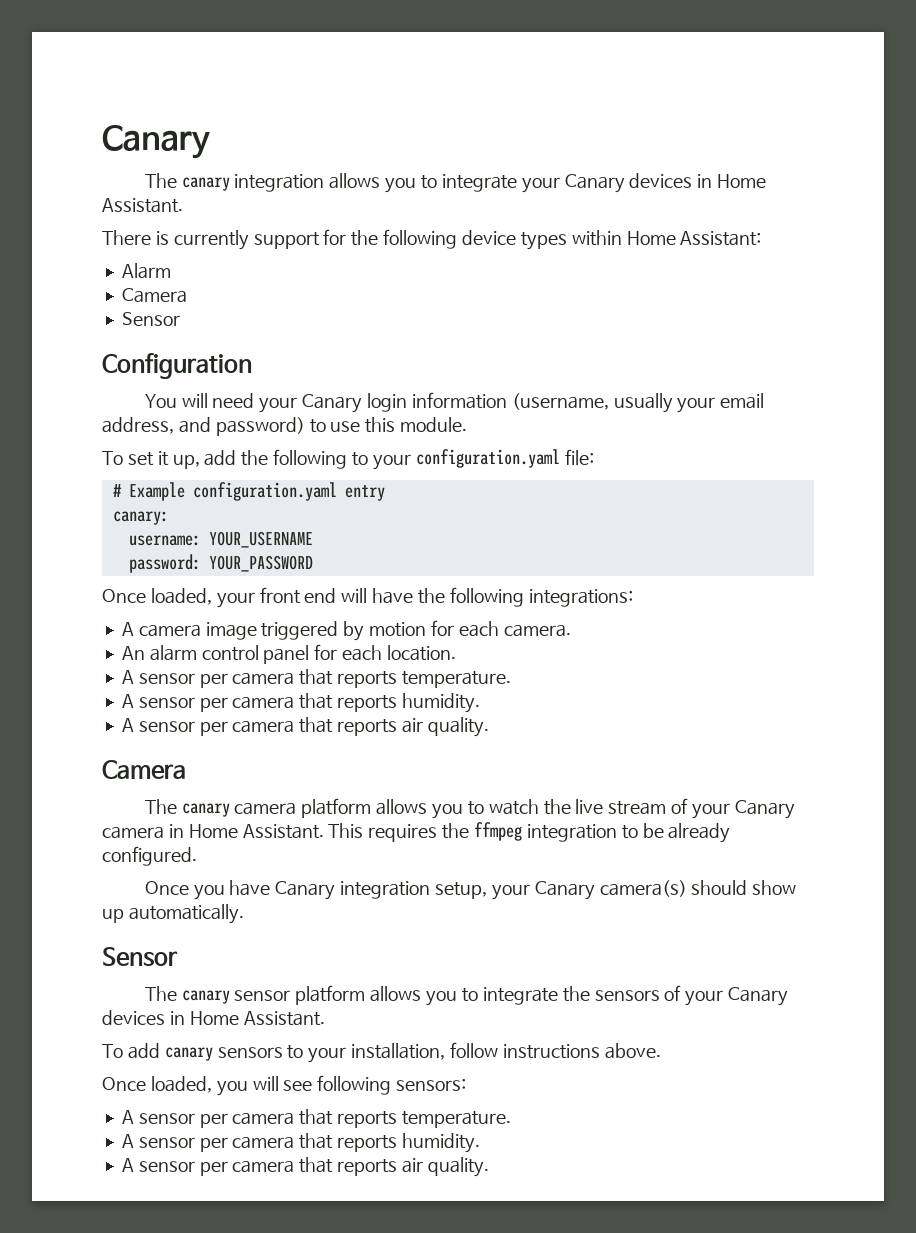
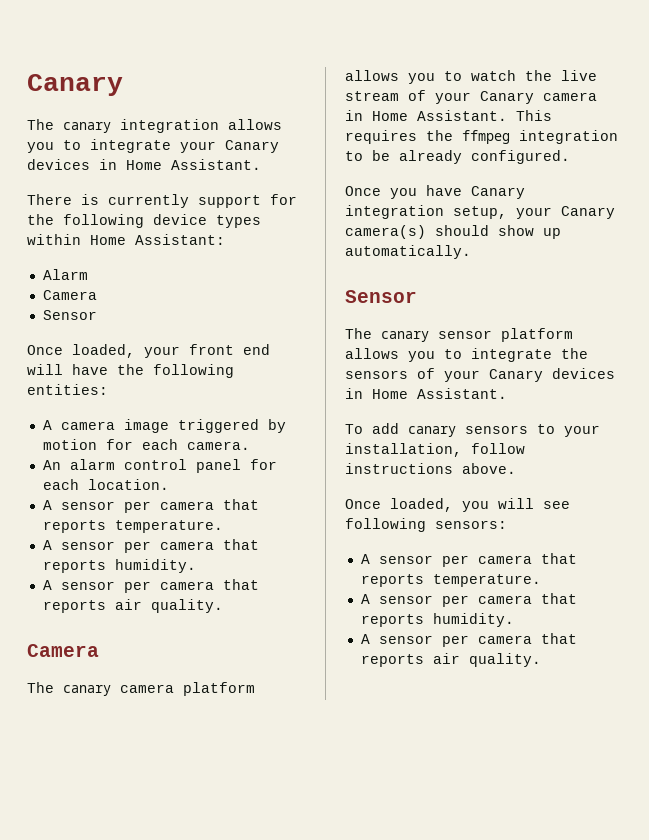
[102,353,252,379] [144,392,765,413] [102,417,468,436] [102,449,594,470] [112,482,385,501] [112,511,169,525] [128,531,313,548] [128,554,313,573] // Configuration // You will need your Canary login information (username, usually your email address, and password) to use this module. // To set it up, add the following to your configuration.yaml file: // # Example configuration.yaml entry // canary: // username: YOUR_USERNAME // password: YOUR_PASSWORD -> (97, 315) none
[528,589,633,607] integrations: -> [27,384,108,395] entities:

